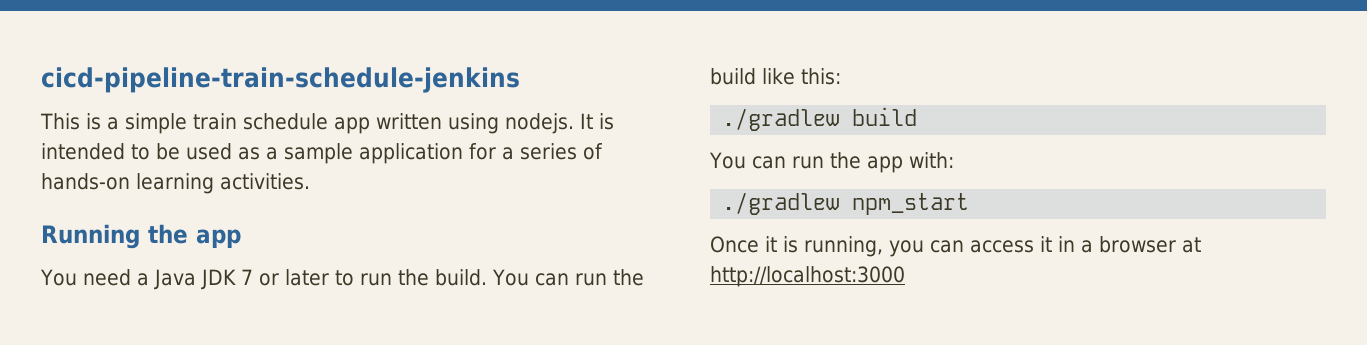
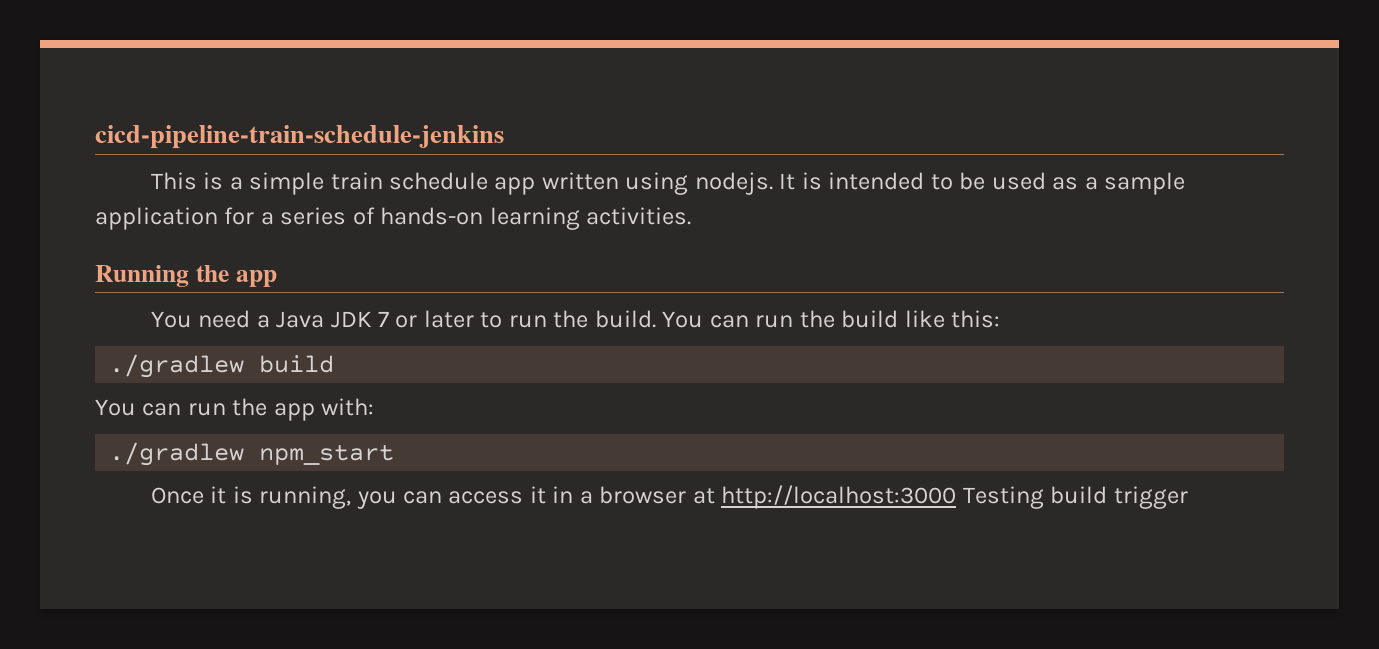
(905, 276) none -> [962,486,1188,509] Testing build trigger

